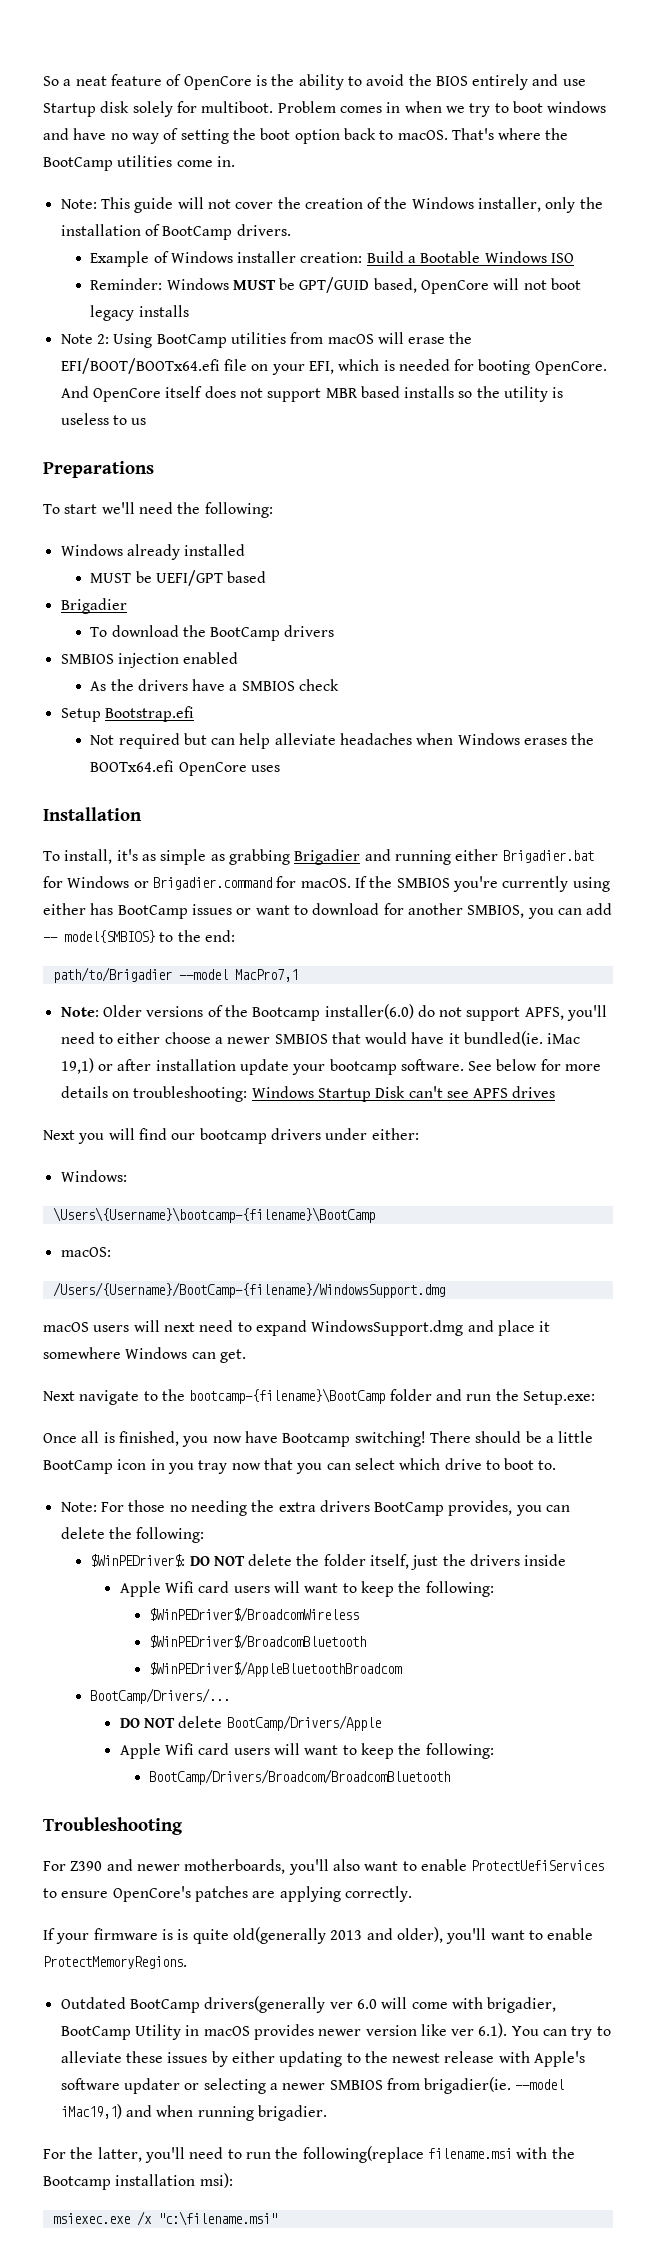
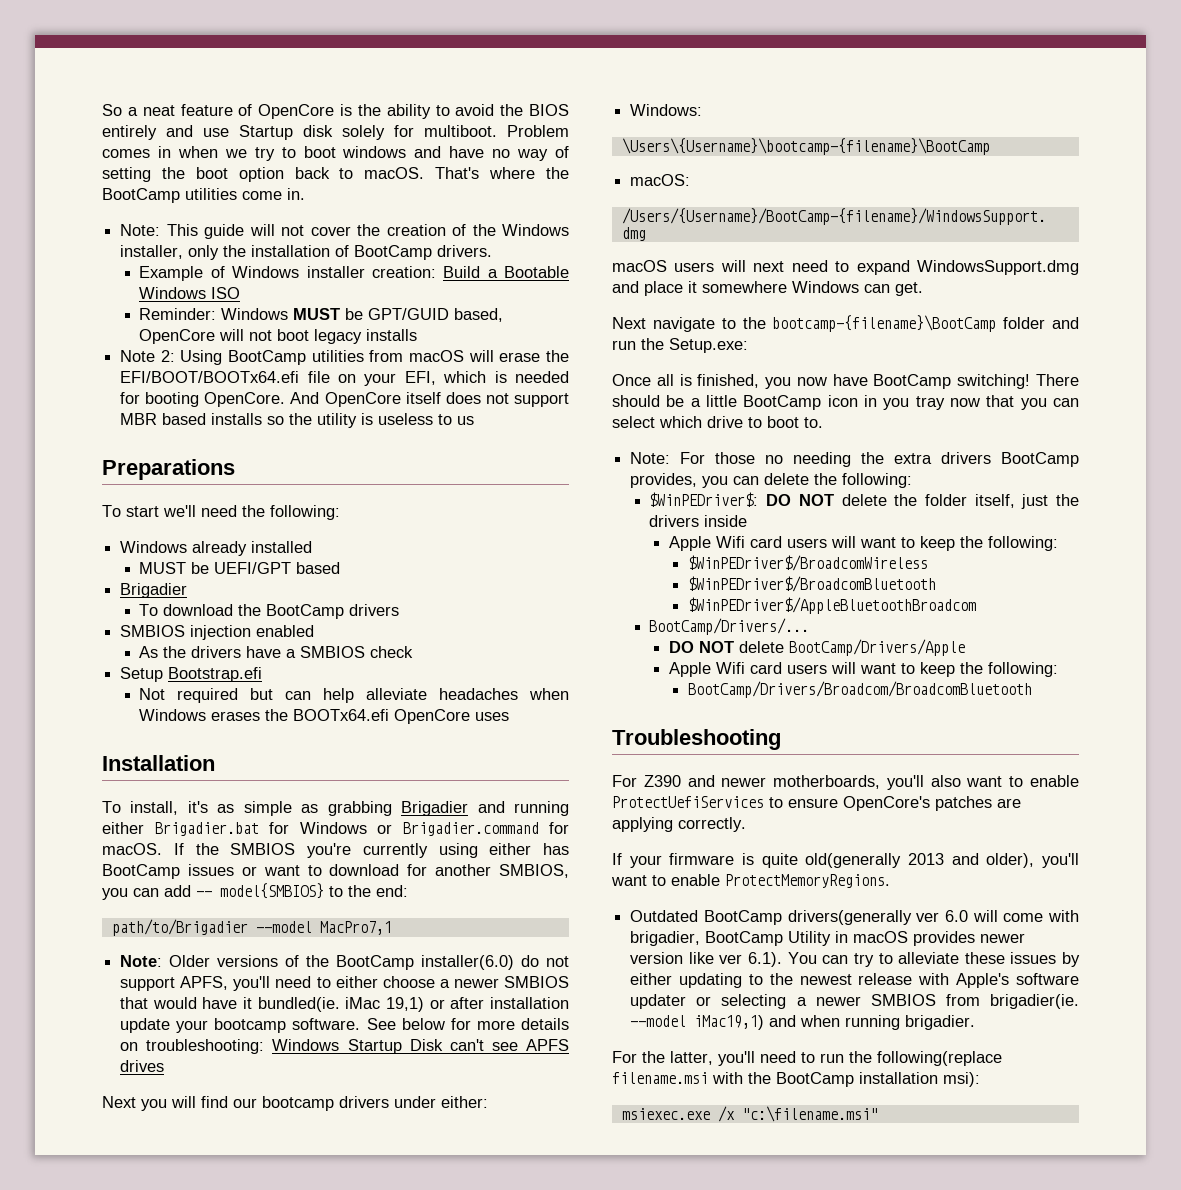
[252,1007,321,1021] Bootcamp -> [336,955,415,970] BootCamp
[282,1433,351,1447] Bootcamp -> [873,374,952,389] BootCamp
[177,1929,189,1940] is -> (754, 859) none
[43,2176,111,2190] Bootcamp -> [776,1072,854,1087] BootCamp

